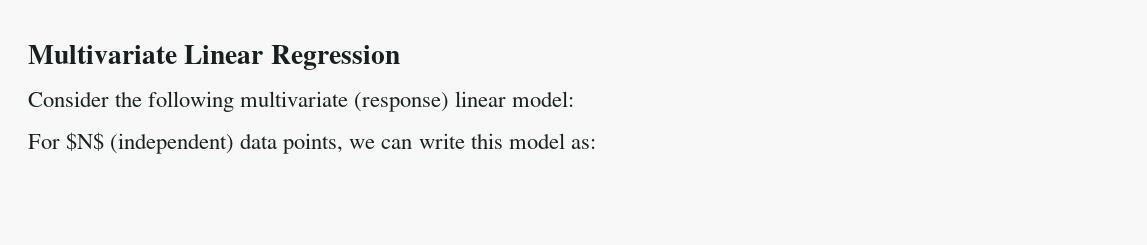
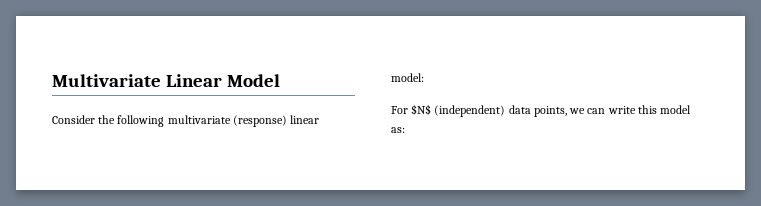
[270,45,400,70] Regression -> [227,74,281,87] Model

